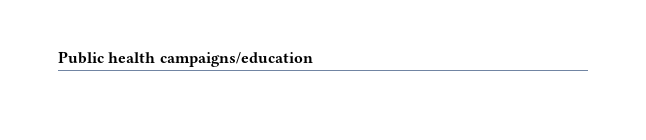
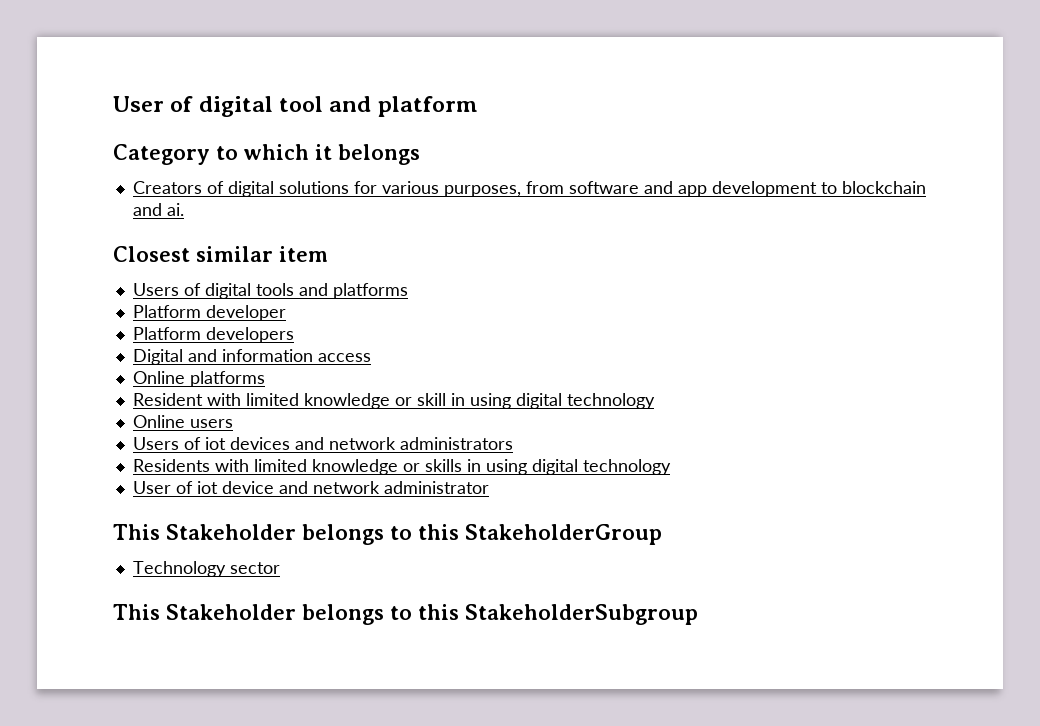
[58,51,313,67] Public health campaigns/education -> [113,96,478,117] [113,144,420,165] [132,181,926,197] [132,203,184,216] [113,246,328,262] [132,283,408,299] [132,305,286,321] [132,327,294,343] [132,349,371,365] [132,371,265,387] [132,393,655,409] [132,415,233,428] [132,437,513,450] [132,459,671,475] [132,481,489,494] [113,524,662,545] [132,561,280,577] [113,604,698,625] User of digital tool and platform // Category to which it belongs // Creators of digital solutions for various purposes, from software and app development to blockchain and ai. // Closest similar item // Users of digital tools and platforms // Platform developer // Platform developers // Digital and information access // Online platforms // Resident with limited knowledge or skill in using digital technology // Online users // Users of iot devices and network administrators // Residents with limited knowledge or skills in using digital technology // User of iot device and network administrator // This Stakeholder belongs to this StakeholderGroup // Technology sector // This Stakeholder belongs to this StakeholderSubgroup

